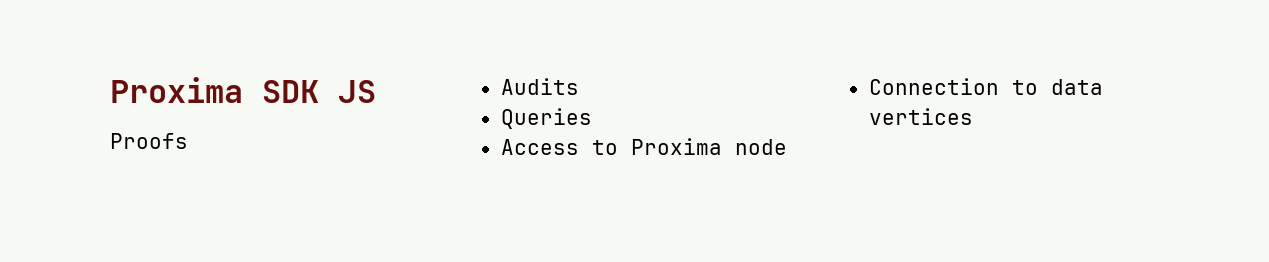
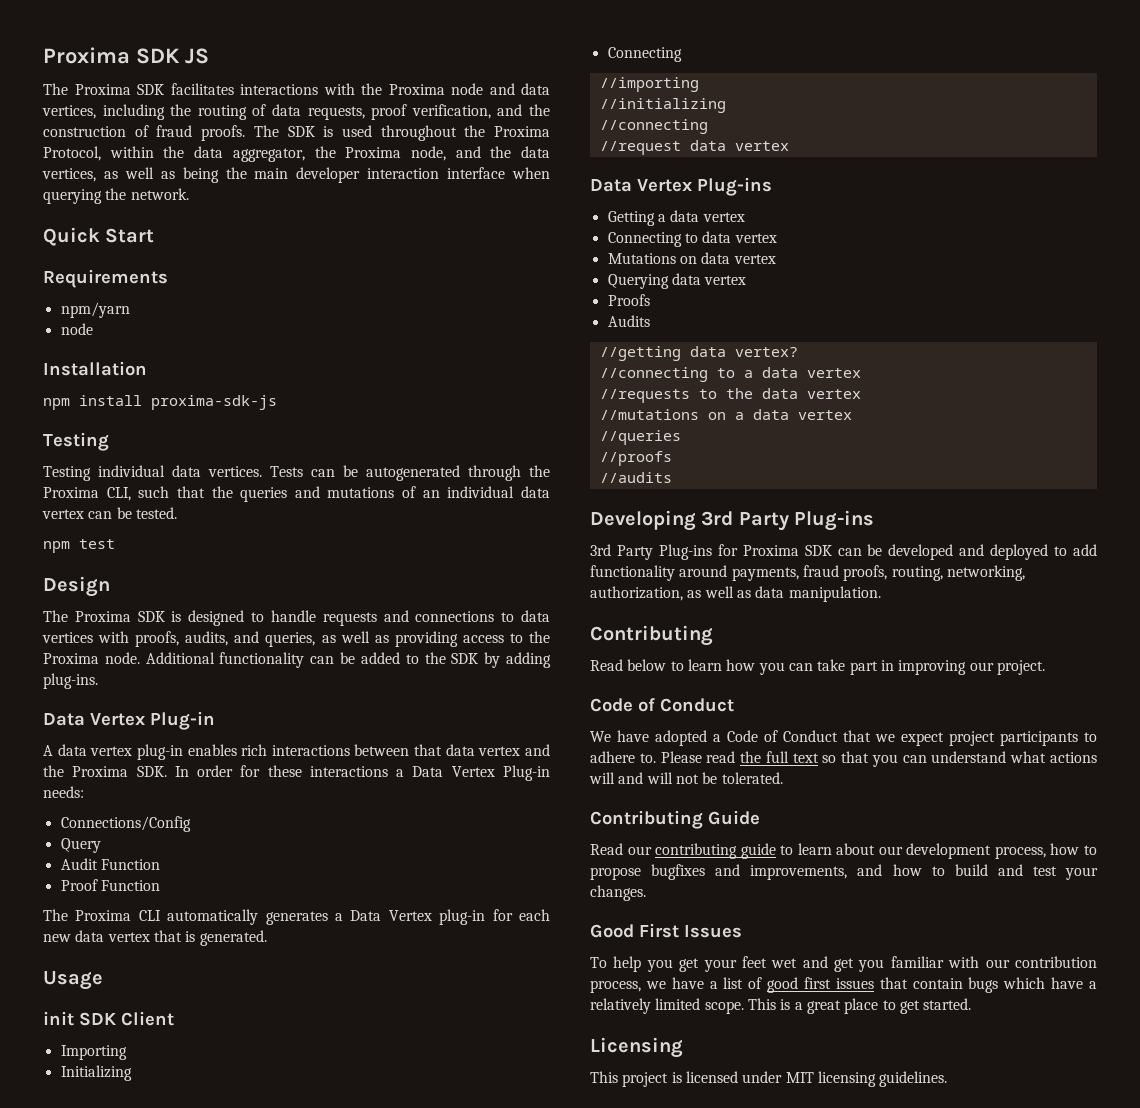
[110,133,188,149] [500,78,579,95] [500,108,592,129] [500,138,787,155] [868,78,1103,95] [868,108,973,125] Proofs // Audits // Queries // Access to Proxima node // Connection to data vertices -> [43,83,550,95] [42,104,551,120] [43,125,550,141] [43,146,550,162] [42,167,550,183] [43,188,189,204] [43,227,155,246] [43,269,168,288] [60,302,130,318] [60,323,93,335] [43,361,147,376] [43,395,277,410] [43,432,109,451] [43,465,550,481] [43,486,550,502] [42,507,177,519] [43,539,115,553] [43,576,110,597] [43,610,550,626] [42,631,550,647] [43,652,551,668] [43,673,98,689] [43,711,215,730] [43,744,550,760] [43,765,550,781] [43,786,84,798] [60,816,191,832] [60,838,101,853] [60,858,160,870] [60,879,160,891] [43,909,550,925] [43,930,267,946] [43,971,103,990] [43,1011,174,1026] [60,1045,127,1060] [60,1065,132,1081] [607,47,682,62] [599,77,699,92] [599,98,726,113] [599,119,708,134] [599,140,789,155] [590,177,772,196] [607,210,745,226] [607,231,777,247] [607,252,776,264] [607,273,747,289] [607,294,650,306] [607,315,650,327] [599,346,798,361] [599,367,861,382] [599,388,861,403] [599,409,852,420] [599,430,681,445] [599,451,672,466] [599,472,672,483] [590,510,875,531] [590,544,1097,560] [590,565,1025,581] [590,586,881,602] [590,625,713,646] [590,659,1045,675] [590,698,734,712] [590,730,1097,746] [590,751,1097,767] [589,772,783,784] [590,810,760,829] [590,843,1098,859] [590,864,1098,880] [590,885,646,901] [590,923,742,938] [590,956,1097,972] [590,977,1097,993] [590,998,972,1014] [590,1037,683,1058] [590,1071,948,1087] The Proxima SDK facilitates interactions with the Proxima node and data vertices, including the routing of data requests, proof verification, and the construction of fraud proofs. The SDK is used throughout the Proxima Protocol, within the data aggregator, the Proxima node, and the data vertices, as well as being the main developer interaction interface when querying the network. // Quick Start // Requirements // npm/yarn // node // Installation // npm install proxima-sdk-js // Testing // Testing individual data vertices. Tests can be autogenerated through the Proxima CLI, such that the queries and mutations of an individual data vertex can be tested. // npm test // Design // The Proxima SDK is designed to handle requests and connections to data vertices with proofs, audits, and queries, as well as providing access to the Proxima node. Additional functionality can be added to the SDK by adding plug-ins. // Data Vertex Plug-in // A data vertex plug-in enables rich interactions between that data vertex and the Proxima SDK. In order for these interactions a Data Vertex Plug-in needs: // Connections/Config // Query // Audit Function // Proof Function // The Proxima CLI automatically generates a Data Vertex plug-in for each new data vertex that is generated. // Usage // init SDK Client // Importing // Initializing // Connecting // //importing // //initializing // //connecting // //request data vertex // Data Vertex Plug-ins // Getting a data vertex // Connecting to data vertex // Mutations on data vertex // Querying data vertex // Proofs // Audits // //getting data vertex? // //connecting to a data vertex // //requests to the data vertex // //mutations on a data vertex // //queries // //proofs // //audits // Developing 3rd Party Plug-ins // 3rd Party Plug-ins for Proxima SDK can be developed and deployed to add functionality around payments, fraud proofs, routing, networking, authorization, as well as data manipulation. // Contributing // Read below to learn how you can take part in improving our project. // Code of Conduct // We have adopted a Code of Conduct that we expect project participants to adhere to. Please read the full text so that you can understand what actions will and will not be tolerated. // Contributing Guide // Read our contributing guide to learn about our development process, how to propose bugfixes and improvements, and how to build and test your changes. // Good First Issues // To help you get your feet wet and get you familiar with our contribution process, we have a list of good first issues that contain bugs which have a relatively limited scope. This is a great place to get started. // Licensing // This project is licensed under MIT licensing guidelines.

